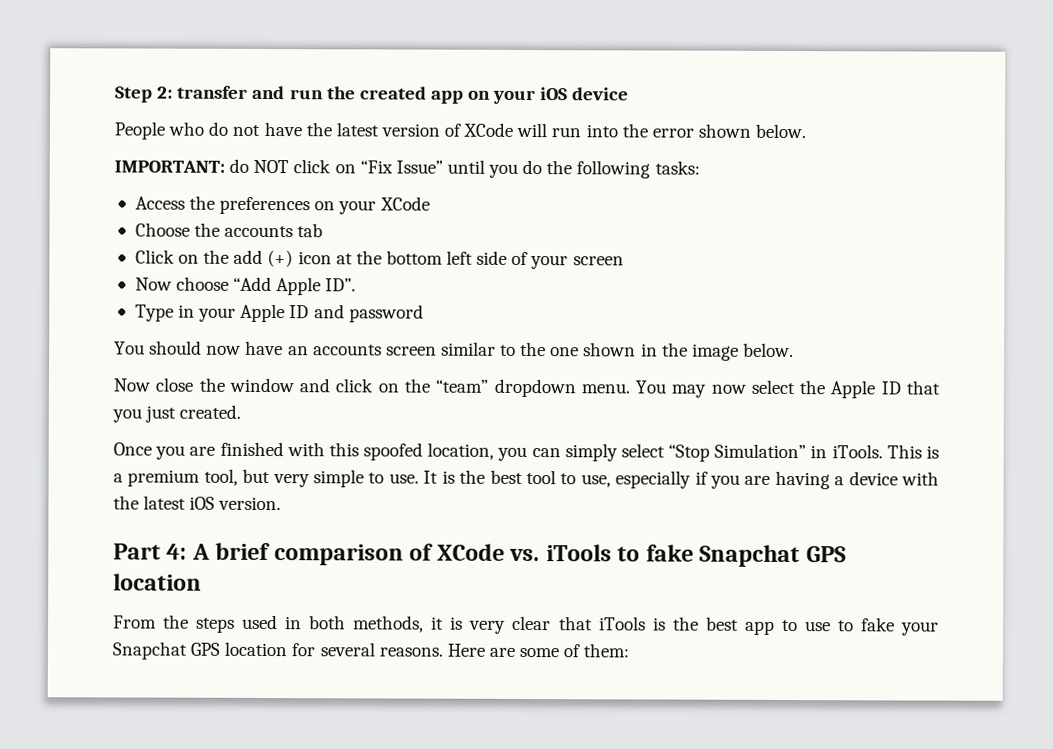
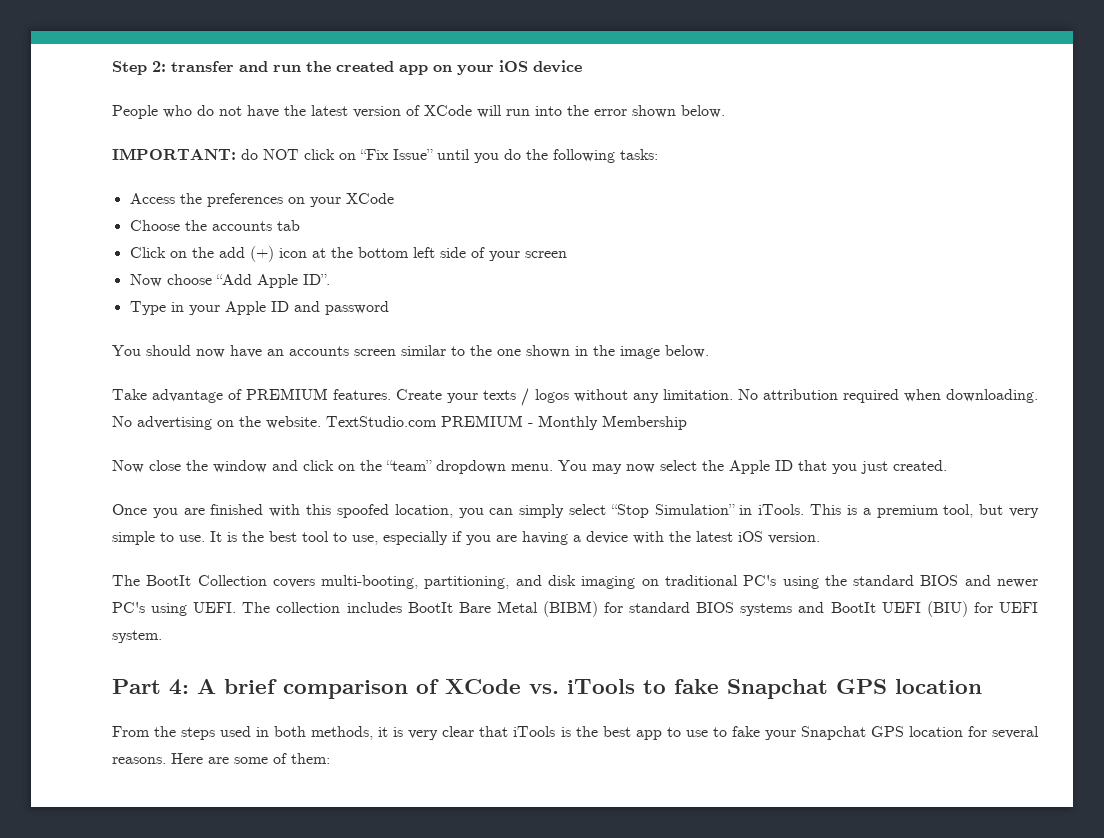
(794, 350) none -> [112,388,1038,406] [112,415,687,430] // Take advantage of PREMIUM features. Create your texts / logos without any limitation. No attribution required when downloading. No advertising on the website. TextStudio.com PREMIUM - Monthly Membership
(282, 503) none -> [112,575,1038,589] [112,601,1038,617] [112,630,162,643] // The BootIt Collection covers multi-booting, partitioning, and disk imaging on traditional PC's using the standard BIOS and newer PC's using UEFI. The collection includes BootIt Bare Metal (BIBM) for standard BIOS systems and BootIt UEFI (BIU) for UEFI system.

